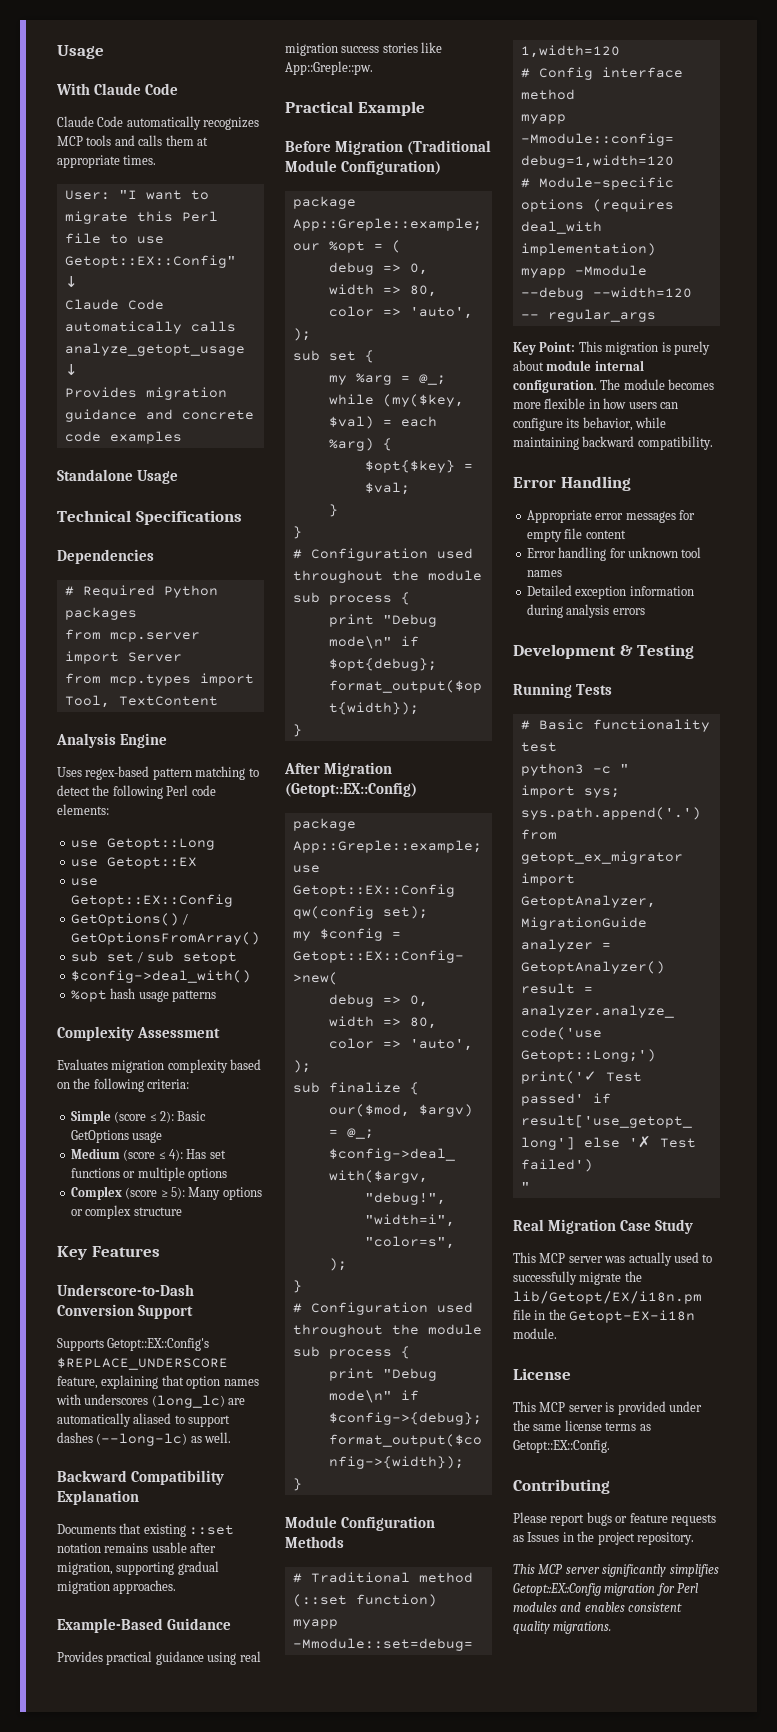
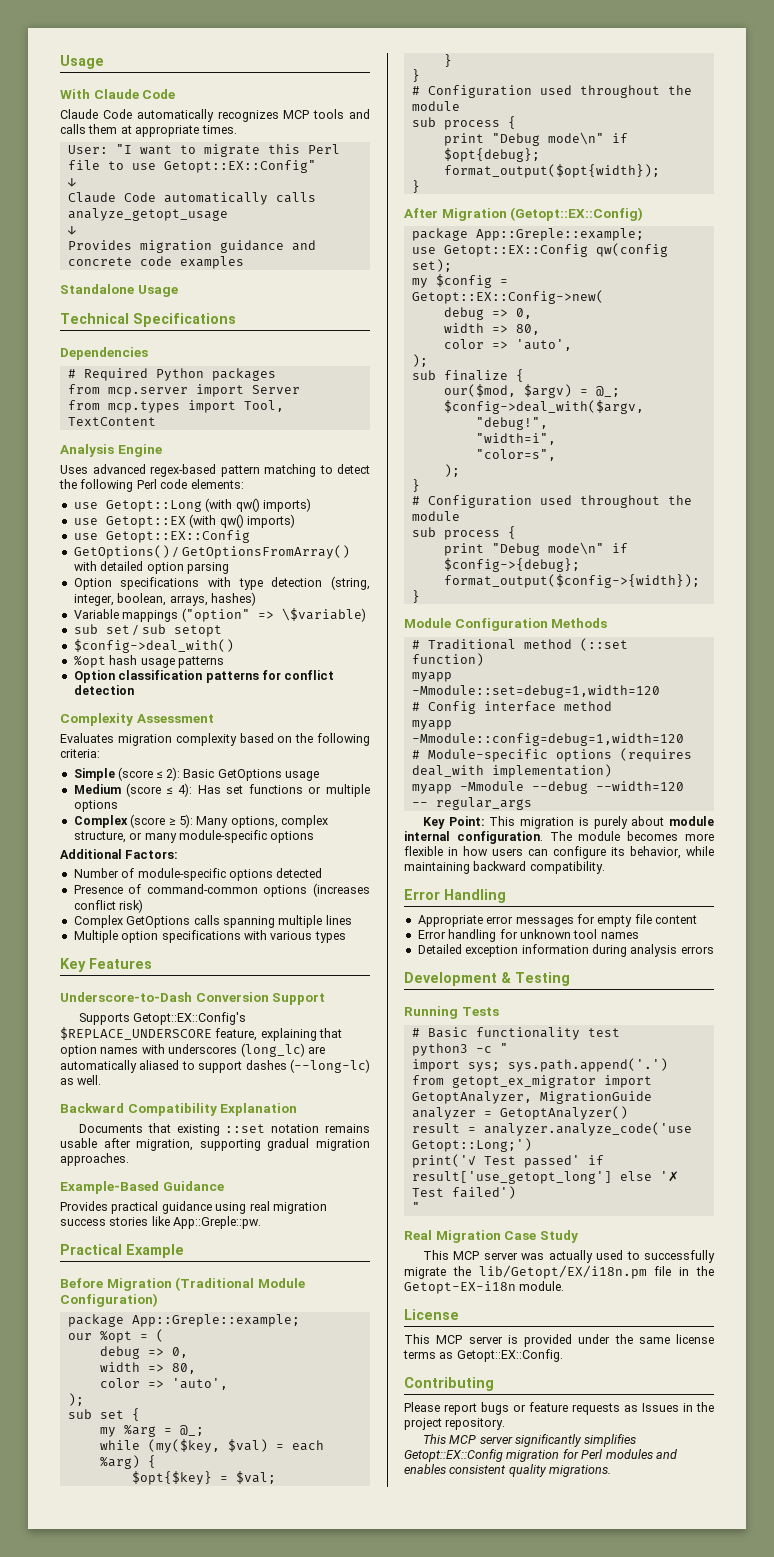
(82, 772) none -> [92,464,146,474] advanced
(215, 844) none -> [205,498,311,512] (with qw() imports)
(197, 863) none -> [189,514,295,528] (with qw() imports)
(260, 938) none -> [73,561,229,574] [73,576,370,590] [73,592,256,606] [73,608,366,622] with detailed option parsing // Option specifications with type detection (string, integer, boolean, arrays, hashes) // Variable mappings ("option" => \$variable)
(216, 996) none -> [73,670,335,683] [73,685,134,695] // Option classification patterns for conflict detection
[222,1187,262,1200] [70,1205,182,1219] options or complex structure -> [230,815,328,828] [73,830,315,843] [60,849,179,859] [73,868,323,881] [73,883,370,897] [73,899,144,913] [73,915,352,928] [73,930,346,943] options, complex structure, or many module-specific options // Additional Factors: // Number of module-specific options detected // Presence of command-common options (increases conflict risk) // Complex GetOptions calls spanning multiple lines // Multiple option specifications with various types

